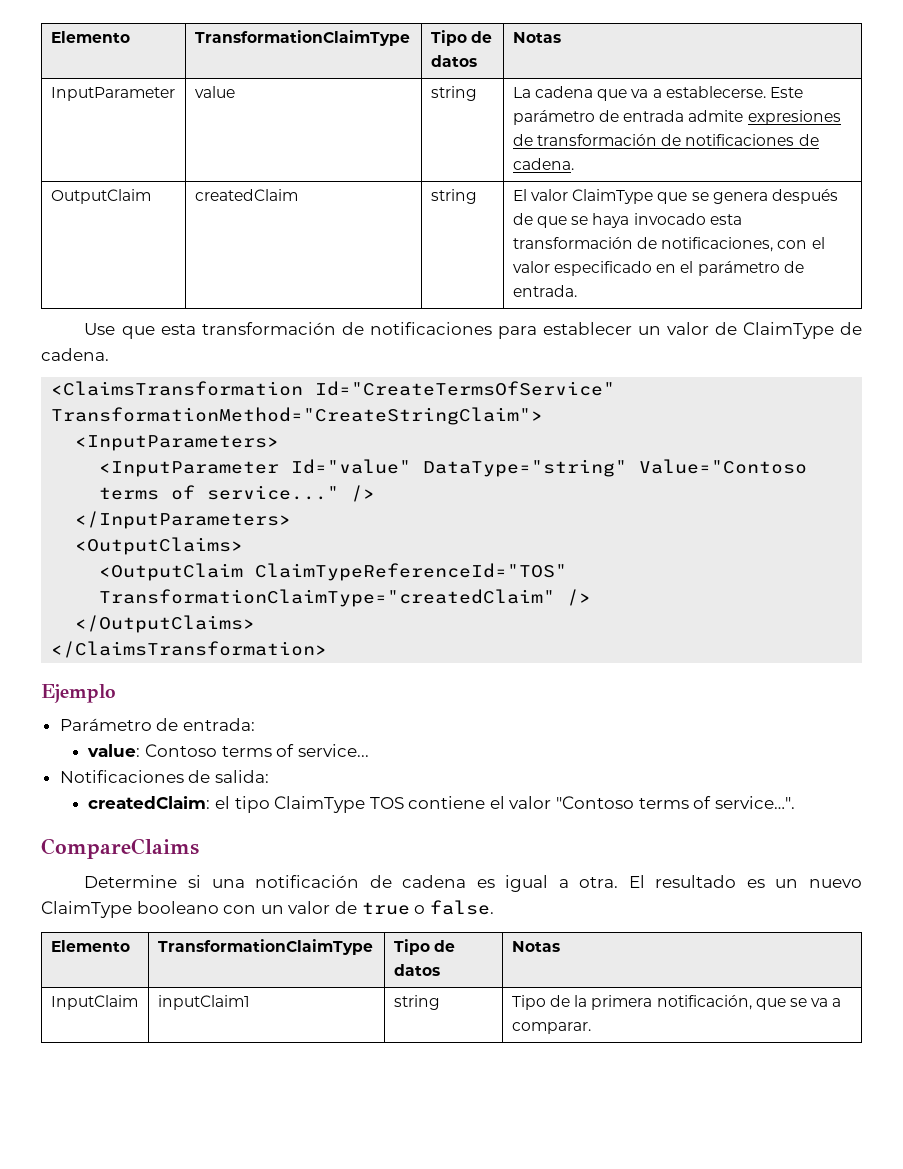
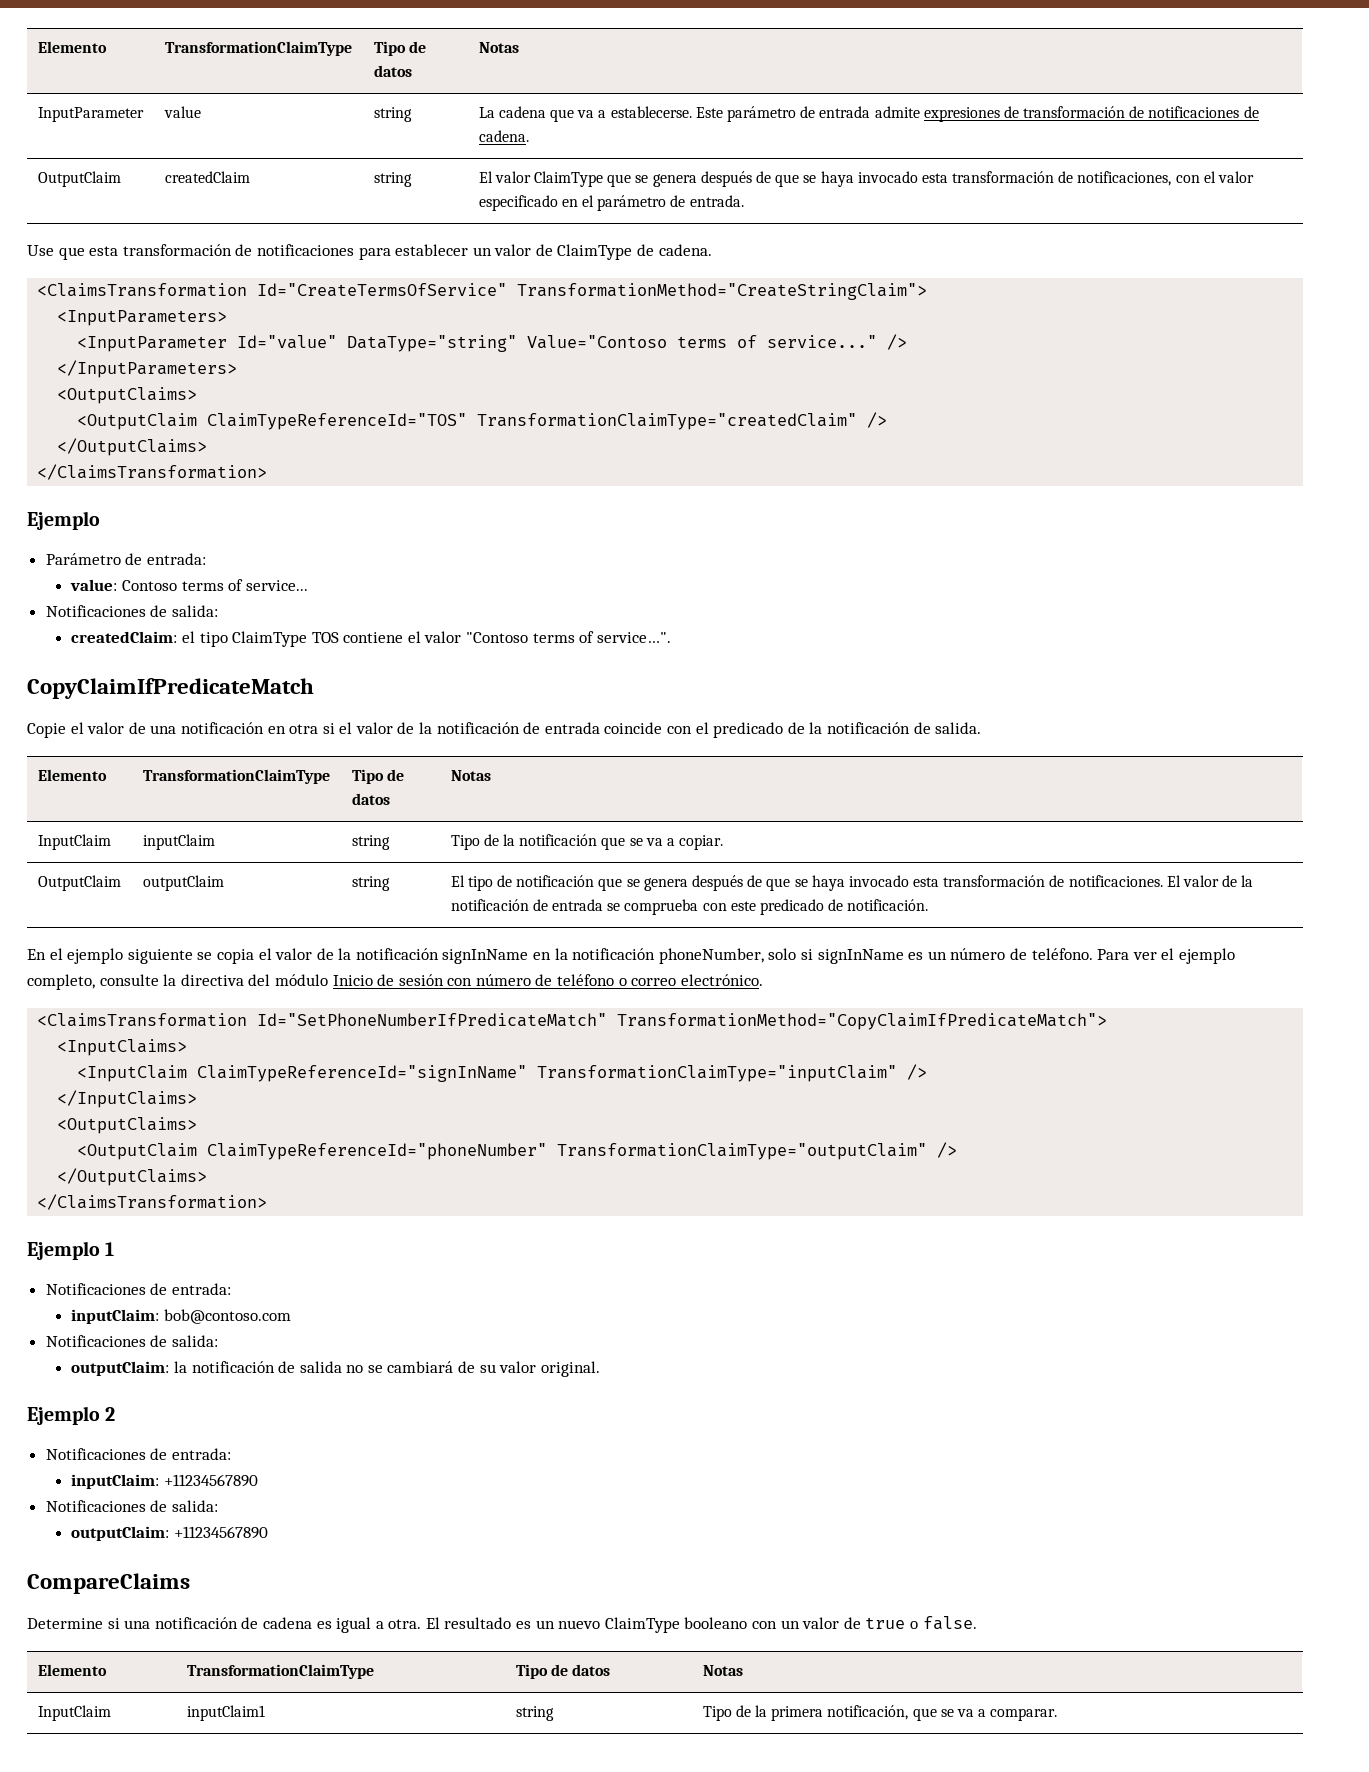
(795, 802) none -> [27,678,314,699] [27,722,982,738] [37,769,107,781] [142,769,330,784] [351,769,404,784] [351,793,390,805] [450,770,491,781] [37,834,111,850] [142,834,215,850] [351,835,390,850] [450,834,724,850] [37,875,121,891] [142,875,224,891] [351,876,390,891] [450,875,1254,891] [450,899,929,915] [27,948,1235,964] [27,974,763,990] [37,1013,1108,1030] [57,1039,188,1056] [77,1064,928,1082] [57,1090,198,1108] [57,1117,198,1134] [77,1142,958,1160] [57,1168,208,1186] [37,1194,268,1210] [27,1241,115,1260] [45,1283,231,1295] [71,1309,291,1324] [45,1335,218,1347] [71,1361,600,1377] [27,1406,116,1425] [45,1448,231,1460] [71,1474,258,1489] [45,1500,218,1512] [71,1526,268,1541] // CopyClaimIfPredicateMatch // Copie el valor de una notificación en otra si el valor de la notificación de entrada coincide con el predicado de la notificación de salida. // Elemento | TransformationClaimType | Tipo de datos | Notas // InputClaim | inputClaim | string | Tipo de la notificación que se va a copiar. // OutputClaim | outputClaim | string | El tipo de notificación que se genera después de que se haya invocado esta transformación de notificaciones. El valor de la notificación de entrada se comprueba con este predicado de notificación. // En el ejemplo siguiente se copia el valor de la notificación signInName en la notificación phoneNumber, solo si signInName es un número de teléfono. Para ver el ejemplo completo, consulte la directiva del módulo Inicio de sesión con número de teléfono o correo electrónico. // <ClaimsTransformation Id="SetPhoneNumberIfPredicateMatch" TransformationMethod="CopyClaimIfPredicateMatch"> // <InputClaims> // <InputClaim ClaimTypeReferenceId="signInName" TransformationClaimType="inputClaim" /> // </InputClaims> // <OutputClaims> // <OutputClaim ClaimTypeReferenceId="phoneNumber" TransformationClaimType="outputClaim" /> // </OutputClaims> // </ClaimsTransformation> // Ejemplo 1 // Notificaciones de entrada: // inputClaim: bob@contoso.com // Notificaciones de salida: // outputClaim: la notificación de salida no se cambiará de su valor original. // Ejemplo 2 // Notificaciones de entrada: // inputClaim: +11234567890 // Notificaciones de salida: // outputClaim: +11234567890

